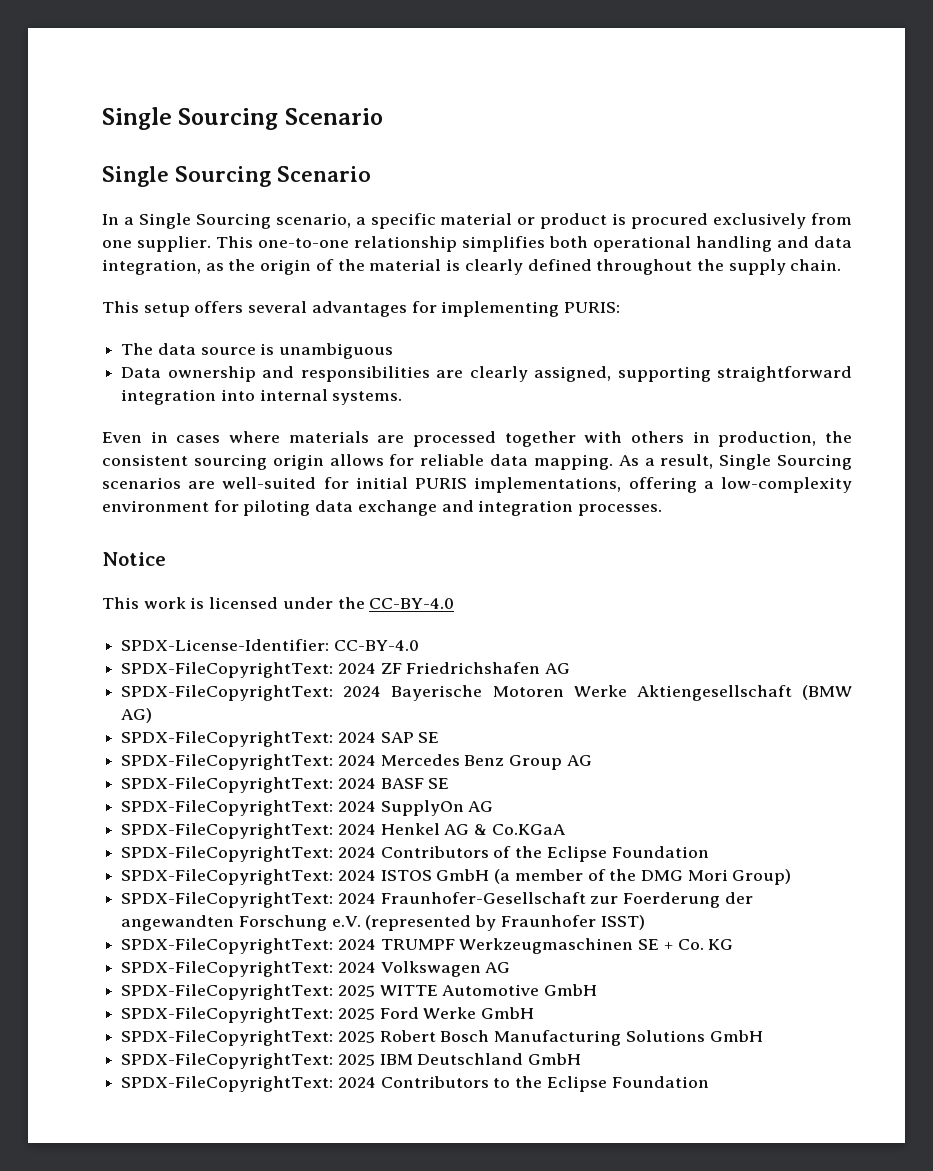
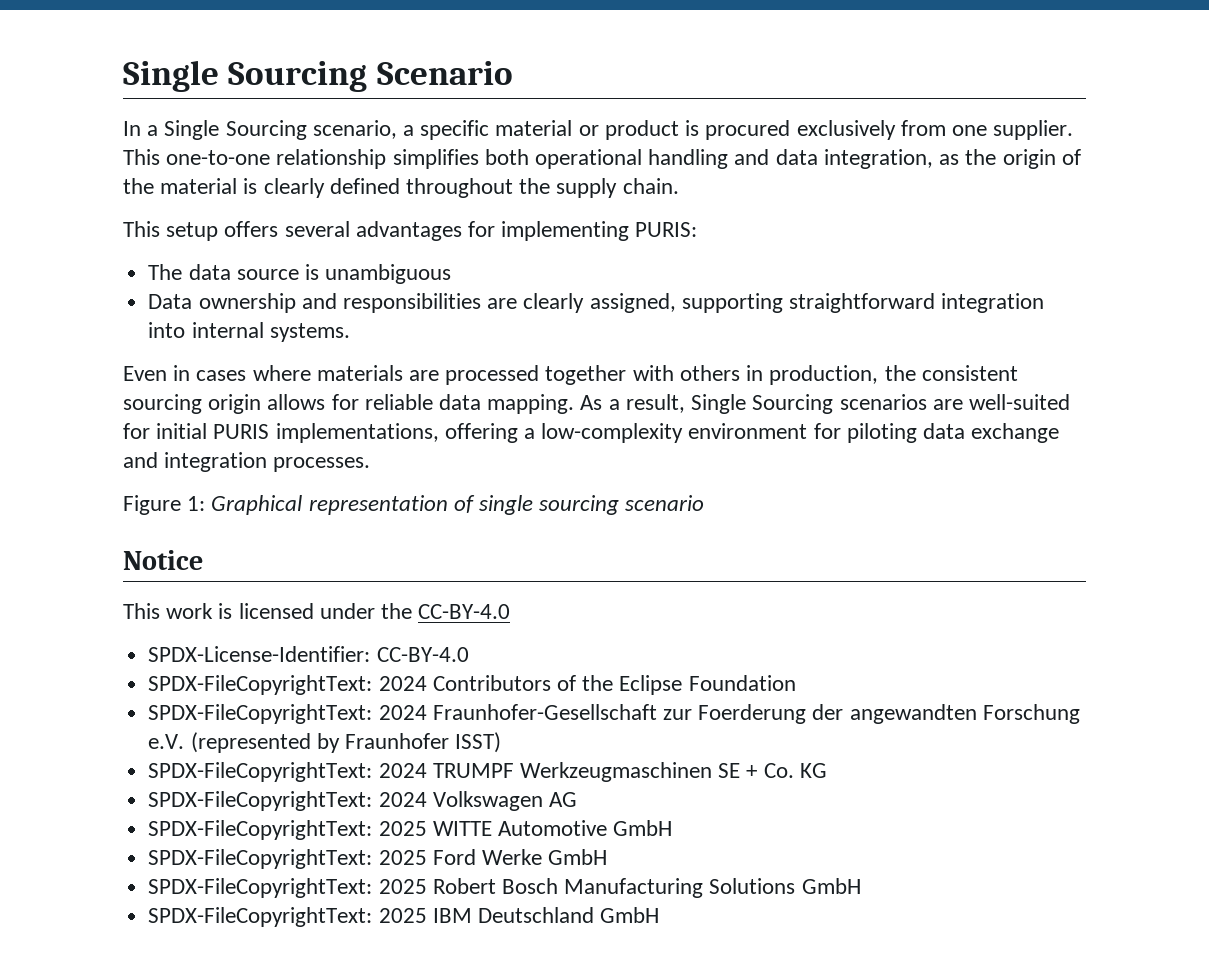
[102,107,383,130] [102,166,371,187] Single Sourcing Scenario // Single Sourcing Scenario -> [123,60,513,92] Single Sourcing Scenario
(663, 510) none -> [123,495,705,515] // Figure 1: Graphical representation of single sourcing scenario
[121,662,571,678] [121,685,852,701] [121,708,153,723] [121,731,440,747] [121,754,592,770] [121,777,450,793] [121,800,494,816] [121,823,566,839] // SPDX-FileCopyrightText: 2024 ZF Friedrichshafen AG // SPDX-FileCopyrightText: 2024 Bayerische Motoren Werke Aktiengesellschaft (BMW AG) // SPDX-FileCopyrightText: 2024 SAP SE // SPDX-FileCopyrightText: 2024 Mercedes Benz Group AG // SPDX-FileCopyrightText: 2024 BASF SE // SPDX-FileCopyrightText: 2024 SupplyOn AG // SPDX-FileCopyrightText: 2024 Henkel AG & Co.KGaA -> (469, 654) none
[121,869,792,885] // SPDX-FileCopyrightText: 2024 ISTOS GmbH (a member of the DMG Mori Group) -> (796, 683) none
[121,1076,709,1092] // SPDX-FileCopyrightText: 2024 Contributors to the Eclipse Foundation -> (660, 915) none

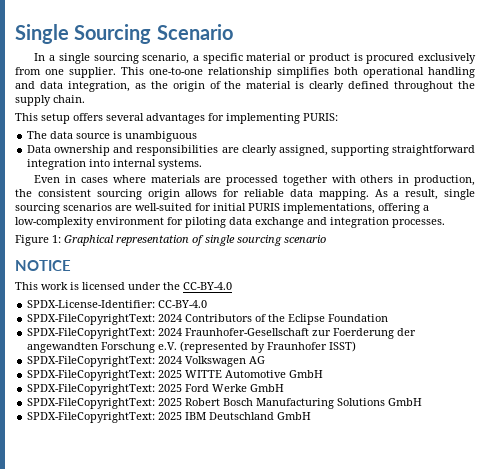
[164,120,307,140] Single Sourcing -> [58,53,139,64] single sourcing
[691,394,834,414] Single Sourcing -> [443,189,475,200] [15,203,60,214] single sourcing
[123,550,203,570] Notice -> [15,260,71,271] NOTICE
[148,762,827,782] // SPDX-FileCopyrightText: 2024 TRUMPF Werkzeugmaschinen SE + Co. KG -> (357, 346) none

